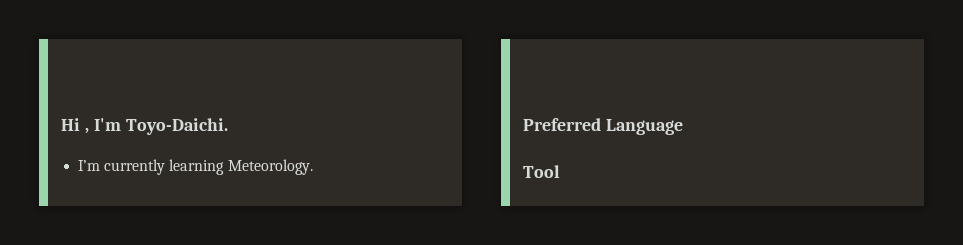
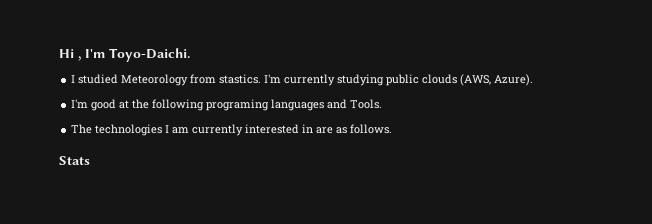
[78,159,313,175] [523,118,683,135] [523,165,560,178] I’m currently learning Meteorology. // Preferred Language // Tool -> [71,74,534,86] [71,99,383,111] [71,124,393,136] [59,156,90,165] I studied Meteorology from stastics. I'm currently studying public clouds (AWS, Azure). // I'm good at the following programing languages and Tools. // The technologies I am currently interested in are as follows. // Stats

